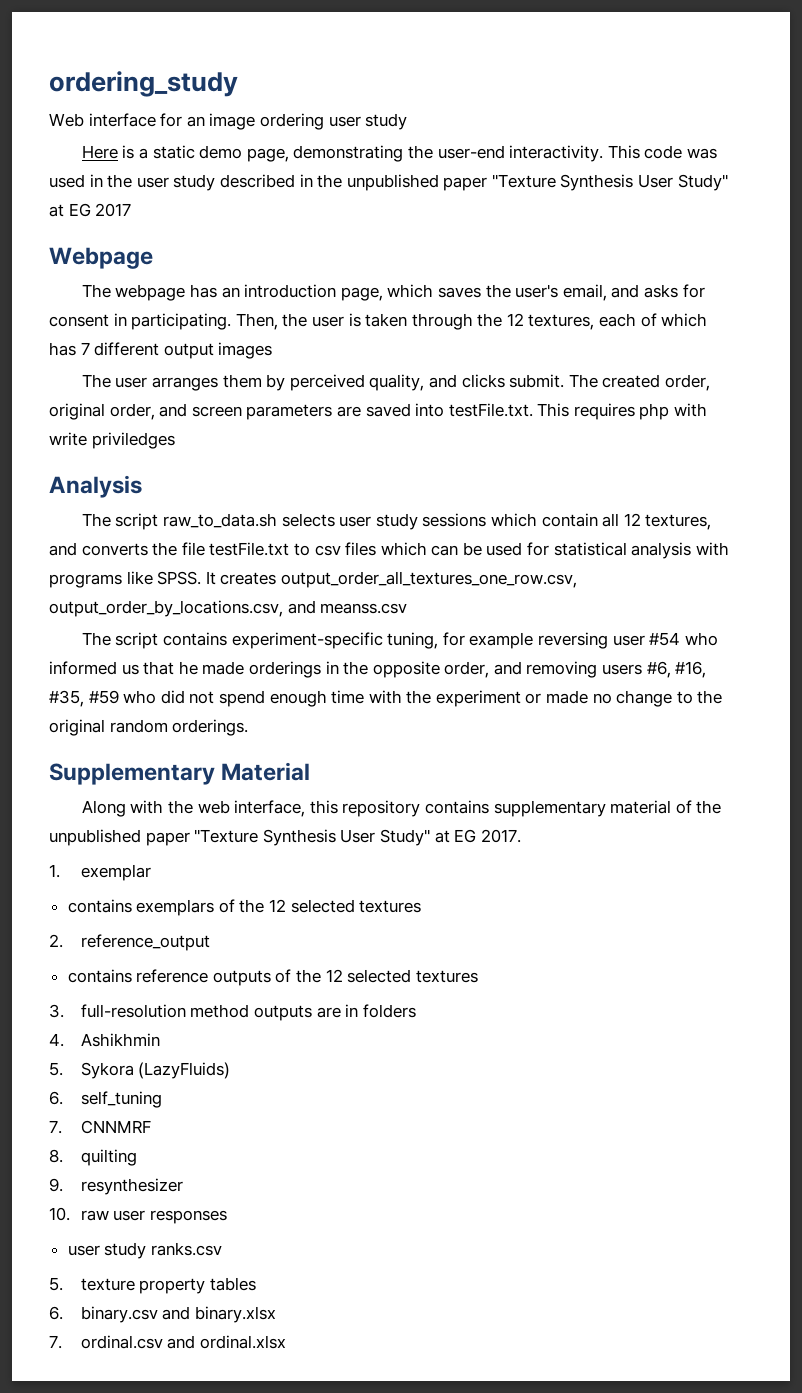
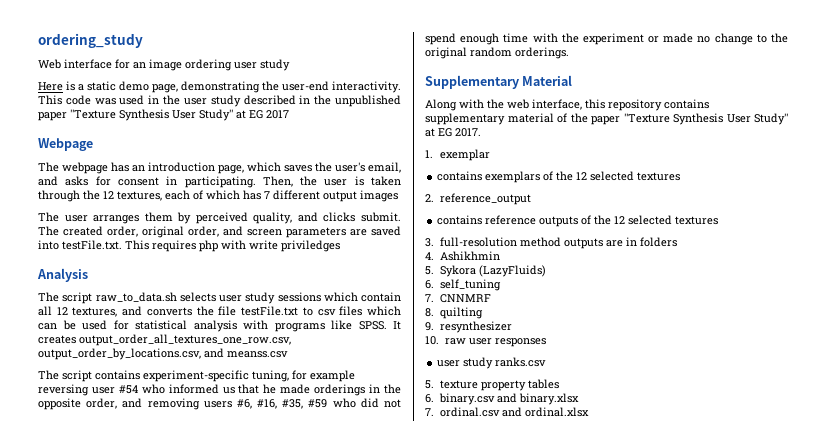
[49,829,141,846] unpublished -> (588, 118) none

